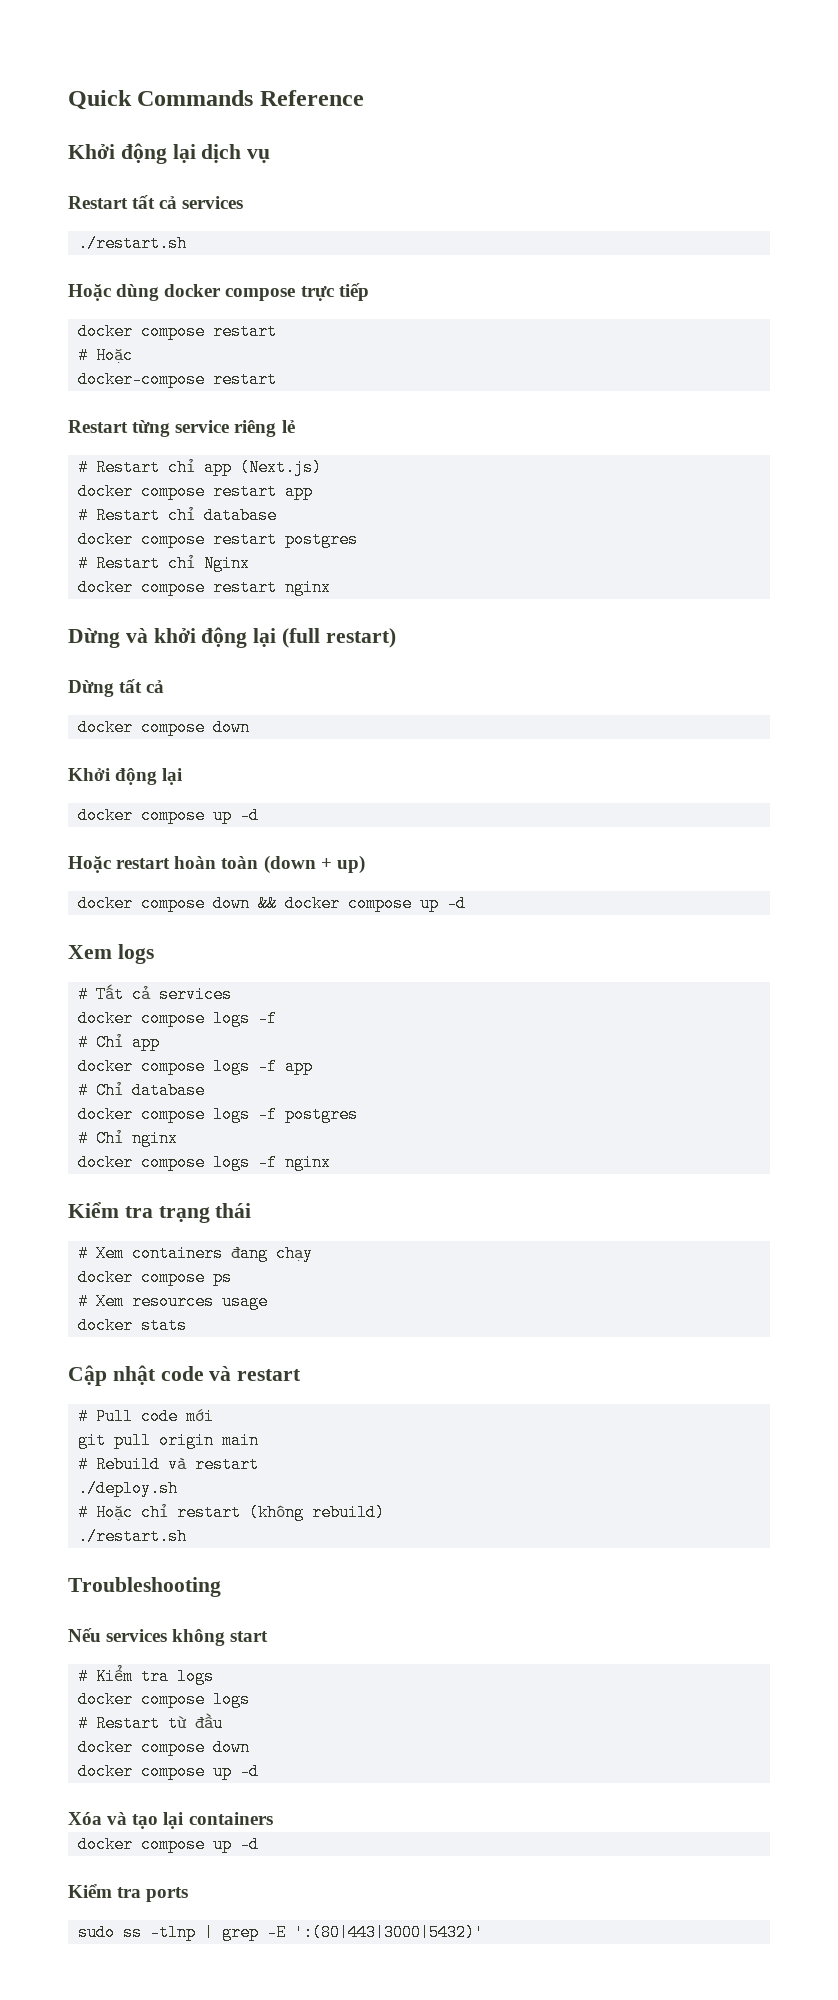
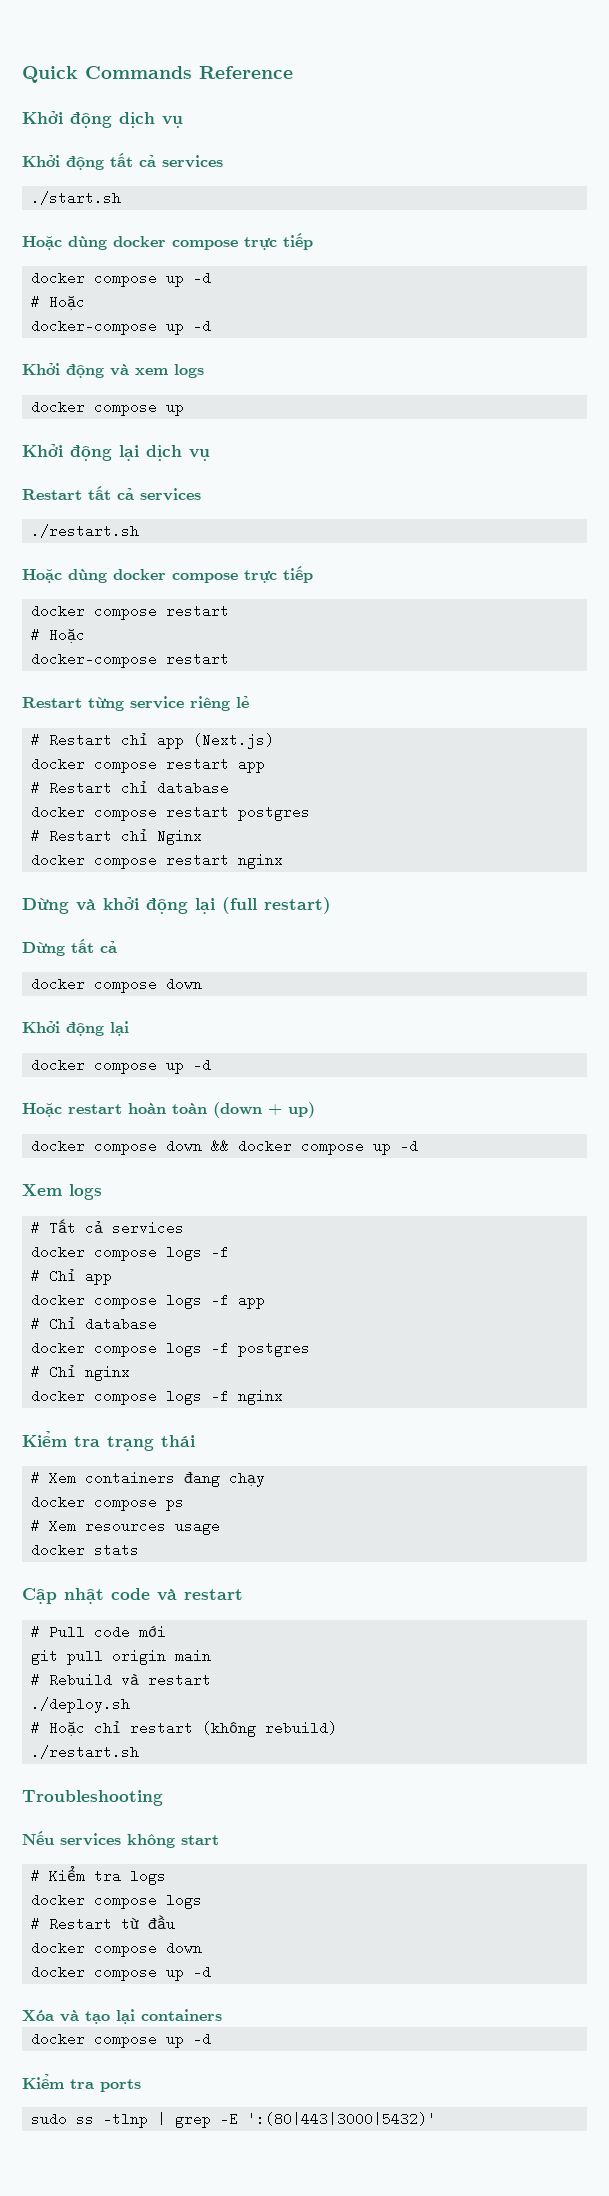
(364, 98) none -> [22,111,183,128] [22,153,223,170] [30,191,121,205] [22,233,313,250] [30,271,211,287] [30,295,85,310] [30,319,211,335] [22,363,204,378] [30,400,184,416] // Khởi động dịch vụ // Khởi động tất cả services // ./start.sh // Hoặc dùng docker compose trực tiếp // docker compose up -d // # Hoặc // docker-compose up -d // Khởi động và xem logs // docker compose up

